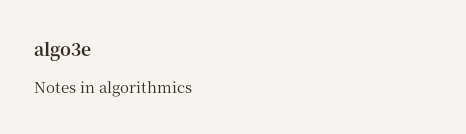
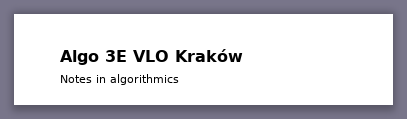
[34,41,91,61] algo3e -> [60,49,243,65] Algo 3E VLO Kraków

